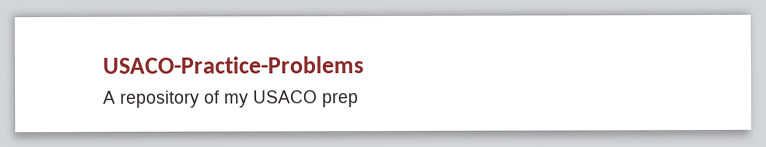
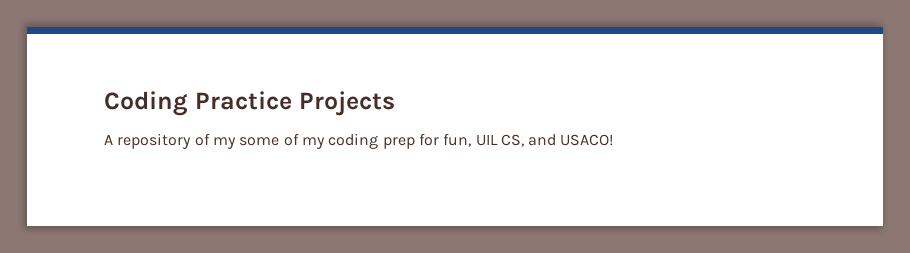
[102,56,364,74] USACO-Practice-Problems -> [104,91,395,116] Coding Practice Projects
[253,90,359,108] USACO prep -> [239,133,614,149] some of my coding prep for fun, UIL CS, and USACO!

